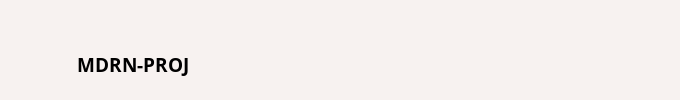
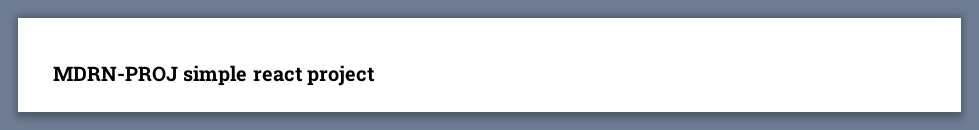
(189, 67) none -> [183,65,375,86] simple react project

